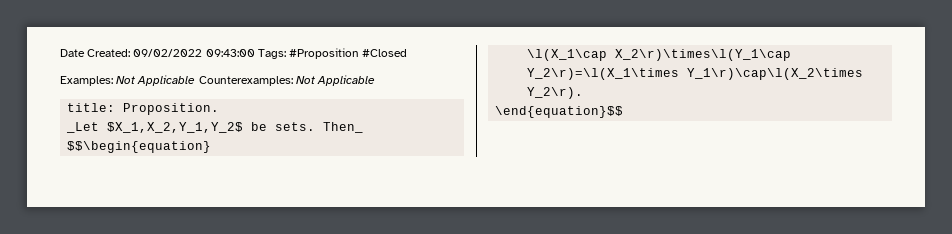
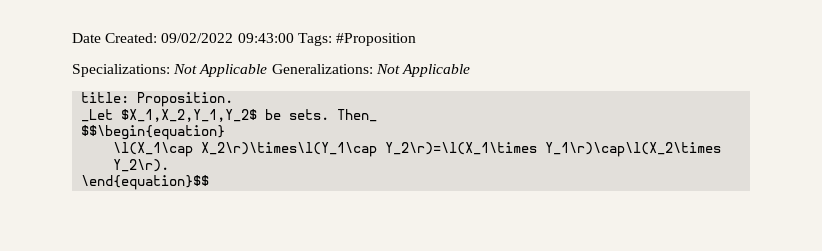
[362,49,408,57] [60,75,293,86] #Closed // Examples: Not Applicable Counterexamples: -> [72,64,373,77] // Specializations: Not Applicable Generalizations:

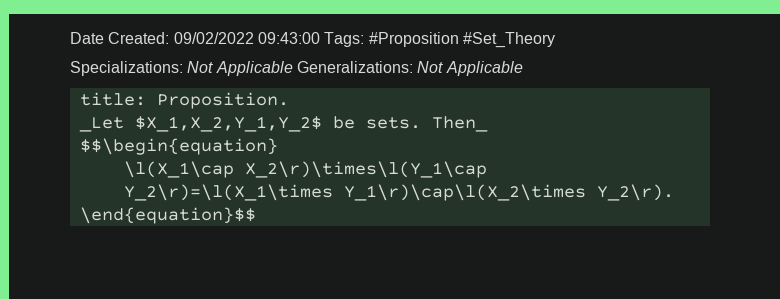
(416, 39) none -> [462,32,555,48] #Set_Theory

